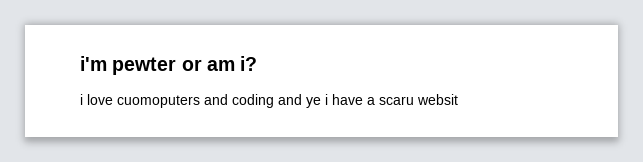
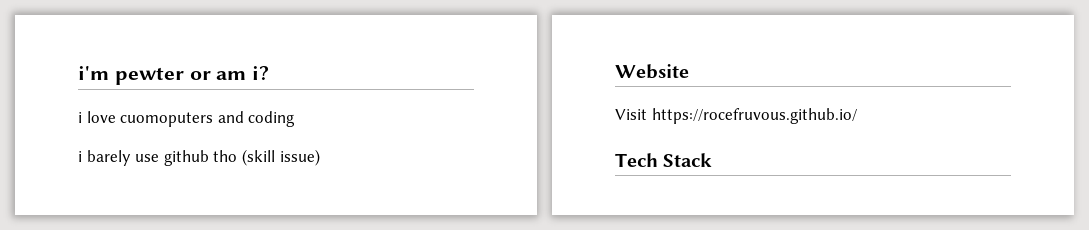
[278,94,458,108] and ye i have a scaru websit -> [78,149,320,166] [615,64,689,79] [615,108,857,124] [615,153,713,167] // i barely use github tho (skill issue) // Website // Visit https://rocefruvous.github.io/ // Tech Stack

